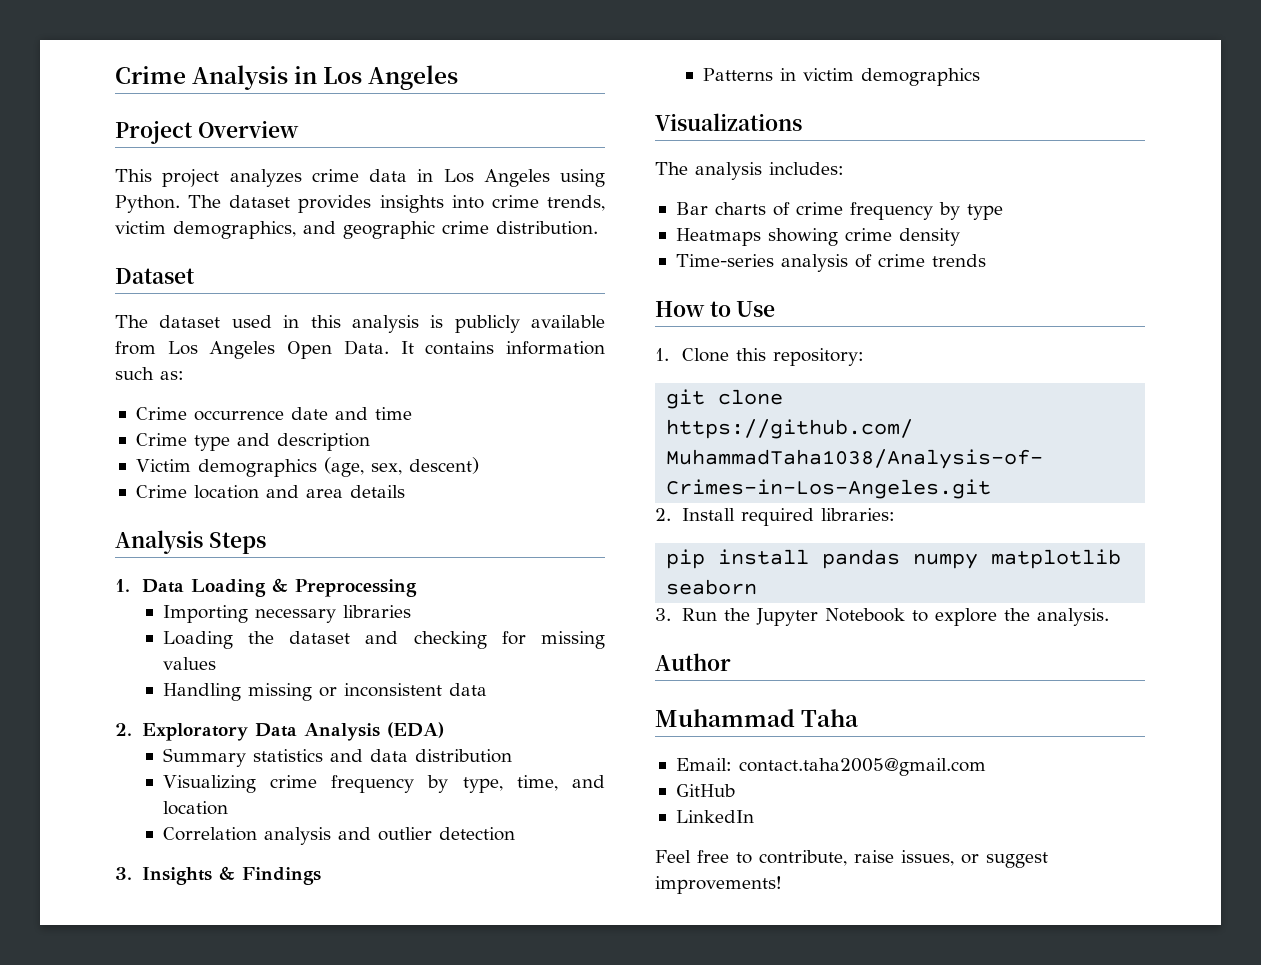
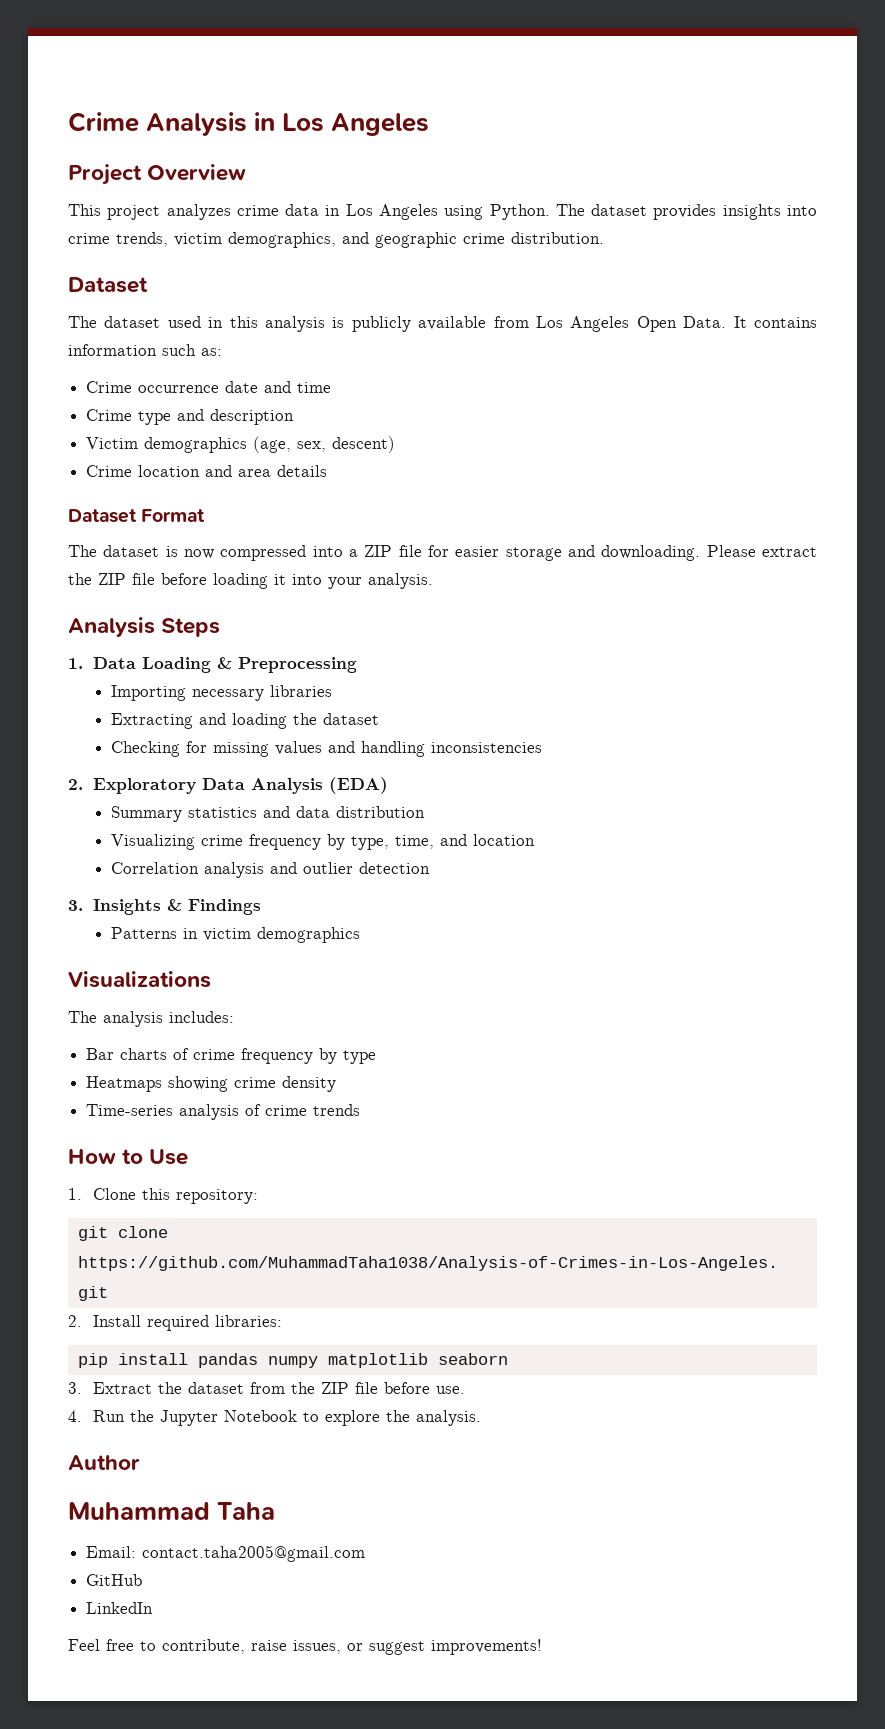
(405, 491) none -> [68,509,206,523] [68,545,817,561] [68,573,433,589] // Dataset Format // The dataset is now compressed into a ZIP file for easier storage and downloading. Please extract the ZIP file before loading it into your analysis.
[162,631,487,649] Loading the dataset and checking -> [110,713,379,729] [110,741,180,757] Extracting and loading the dataset // Checking
[162,683,487,701] // Handling missing or inconsistent data -> [327,741,542,757] and handling inconsistencies
(671, 614) none -> [92,1382,465,1394] [68,1410,82,1422] Extract the dataset from the ZIP file before use. // 4.

